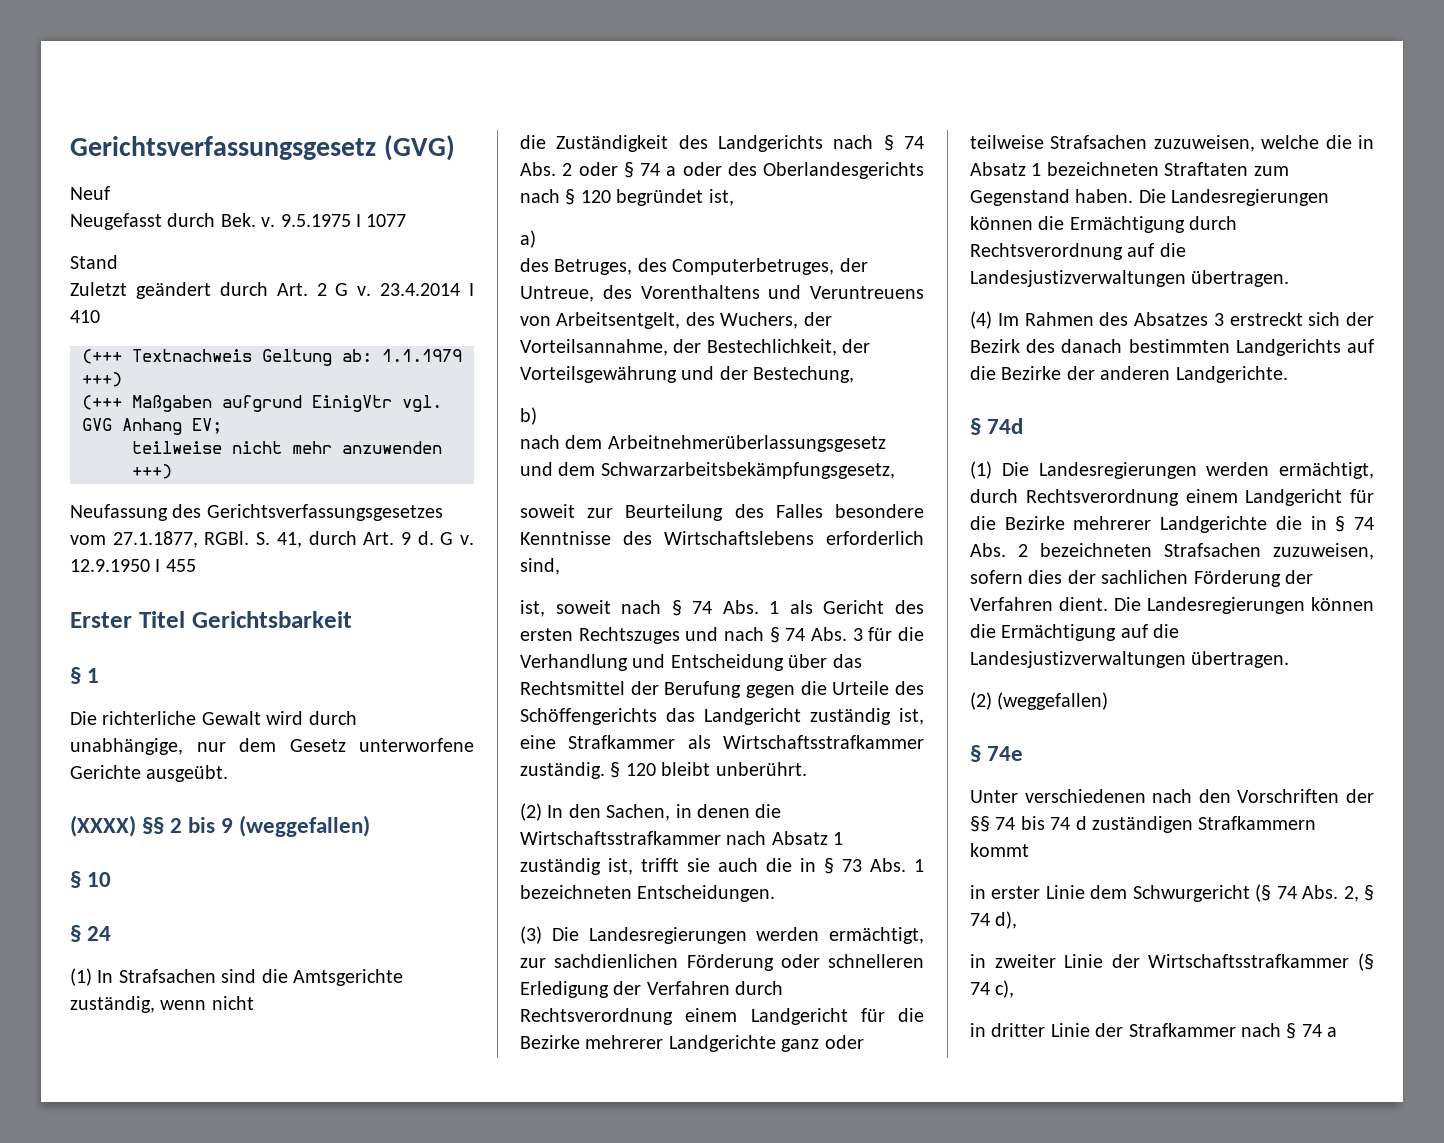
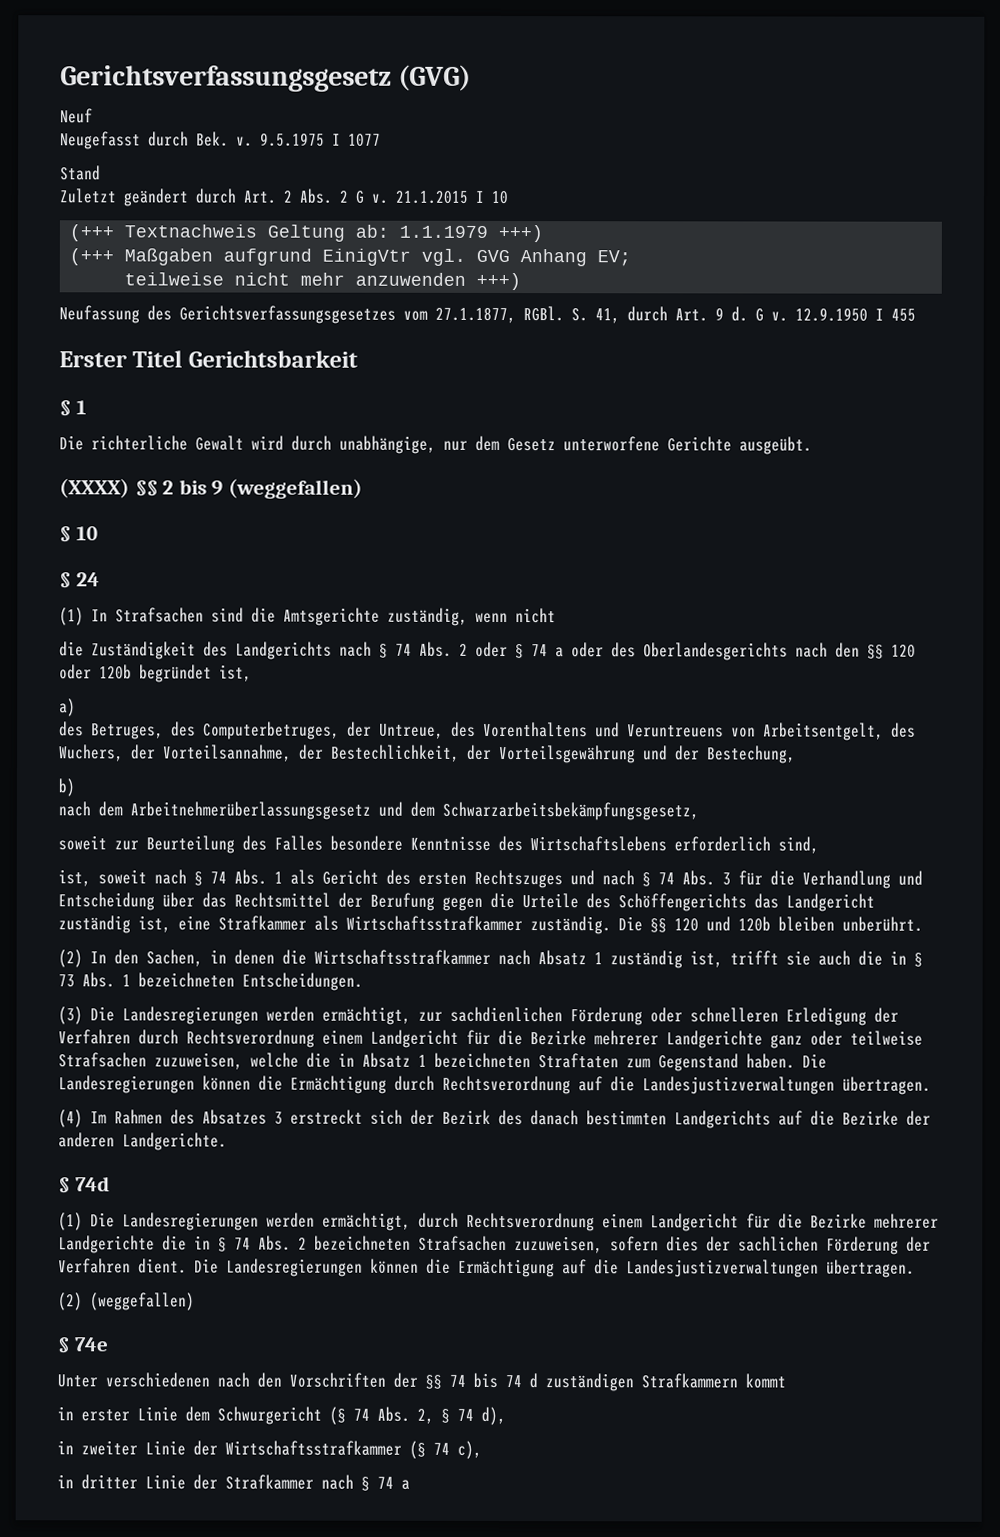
[335,283,474,296] [70,310,100,323] G v. 23.4.2014 I 410 -> [299,188,509,205] Abs. 2 G v. 21.1.2015 I 10
[565,189,611,205] § 120 -> [835,642,916,659] [59,664,132,680] den §§ 120 oder 120b
[610,762,711,778] § 120 bleibt -> [618,916,835,933] Die §§ 120 und 120b bleiben

